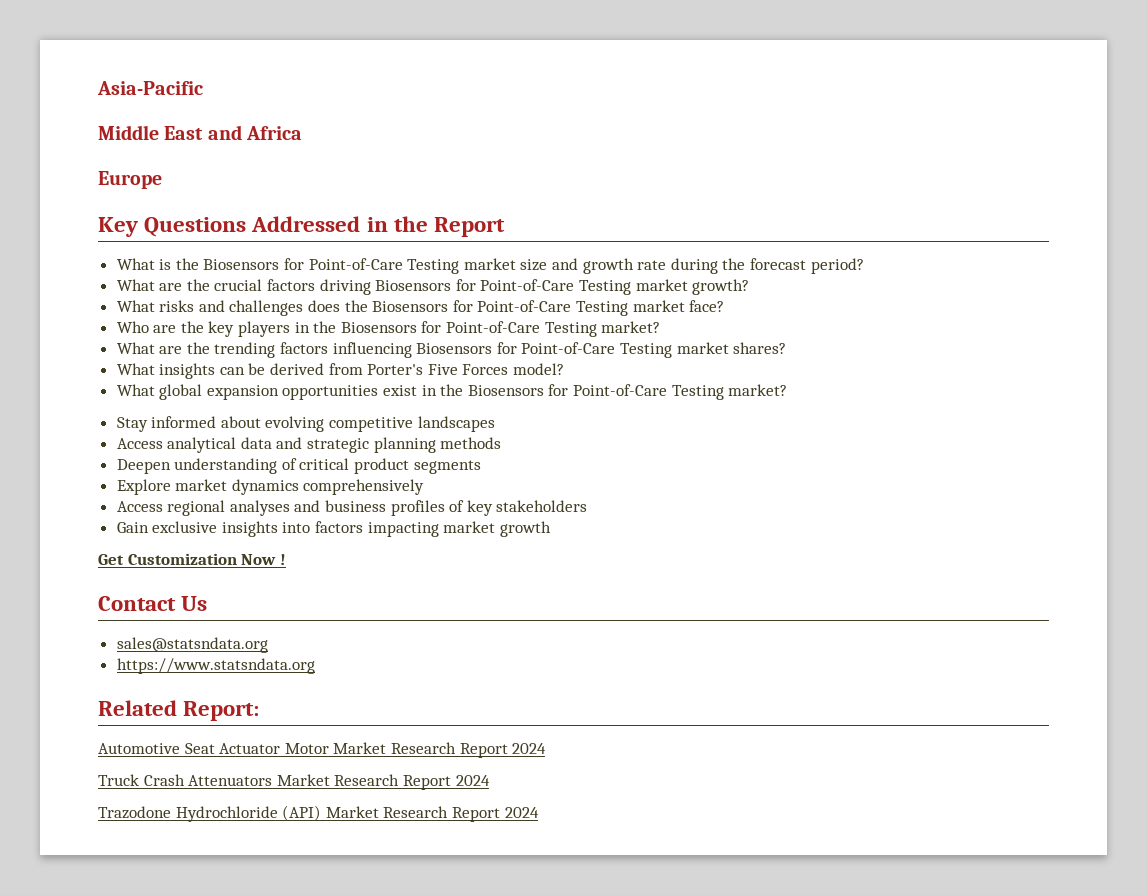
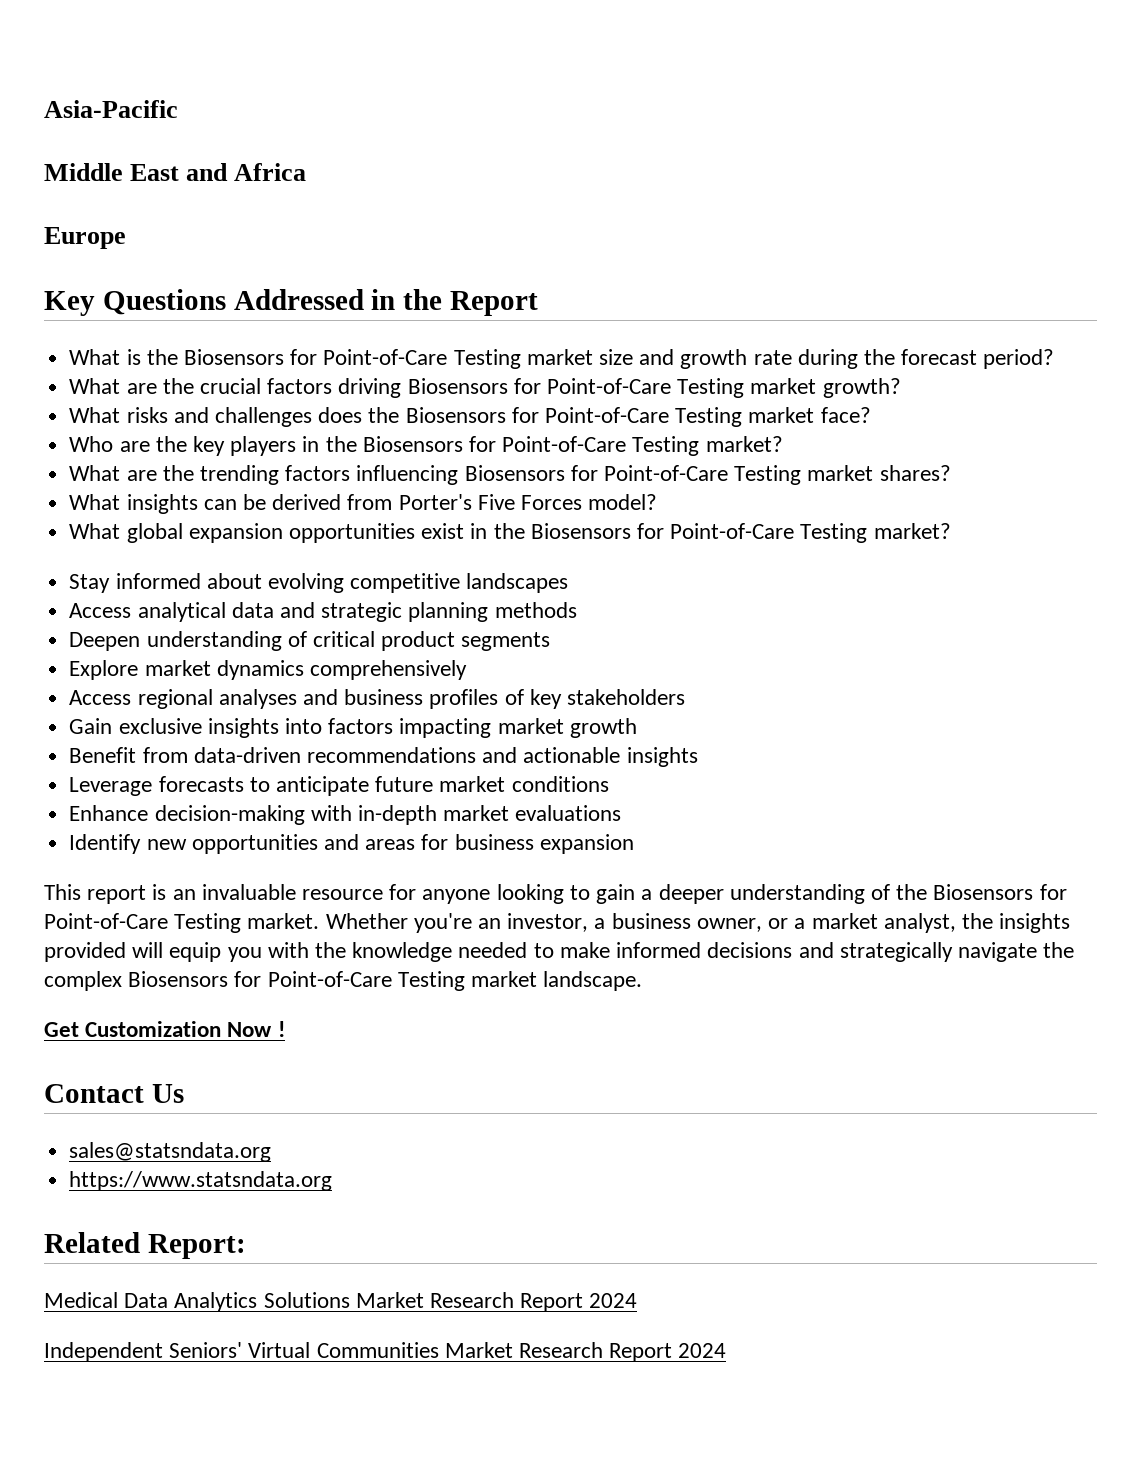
(551, 529) none -> [69,747,698,767] [69,776,609,796] [69,805,622,825] [69,834,634,854] [44,884,1067,904] [44,913,1071,933] [44,942,1075,962] [44,971,643,991] // Benefit from data-driven recommendations and actionable insights // Leverage forecasts to anticipate future market conditions // Enhance decision-making with in-depth market evaluations // Identify new opportunities and areas for business expansion // This report is an invaluable resource for anyone looking to gain a deeper understanding of the Biosensors for Point-of-Care Testing market. Whether you're an investor, a business owner, or a market analyst, the insights provided will equip you with the knowledge needed to make informed decisions and strategically navigate the complex Biosensors for Point-of-Care Testing market landscape.
[98,742,547,758] [98,774,490,790] [98,805,539,822] Automotive Seat Actuator Motor Market Research Report 2024 // Truck Crash Attenuators Market Research Report 2024 // Trazodone Hydrochloride (API) Market Research Report 2024 -> [44,1292,638,1312] [44,1342,727,1362] Medical Data Analytics Solutions Market Research Report 2024 // Independent Seniors' Virtual Communities Market Research Report 2024

